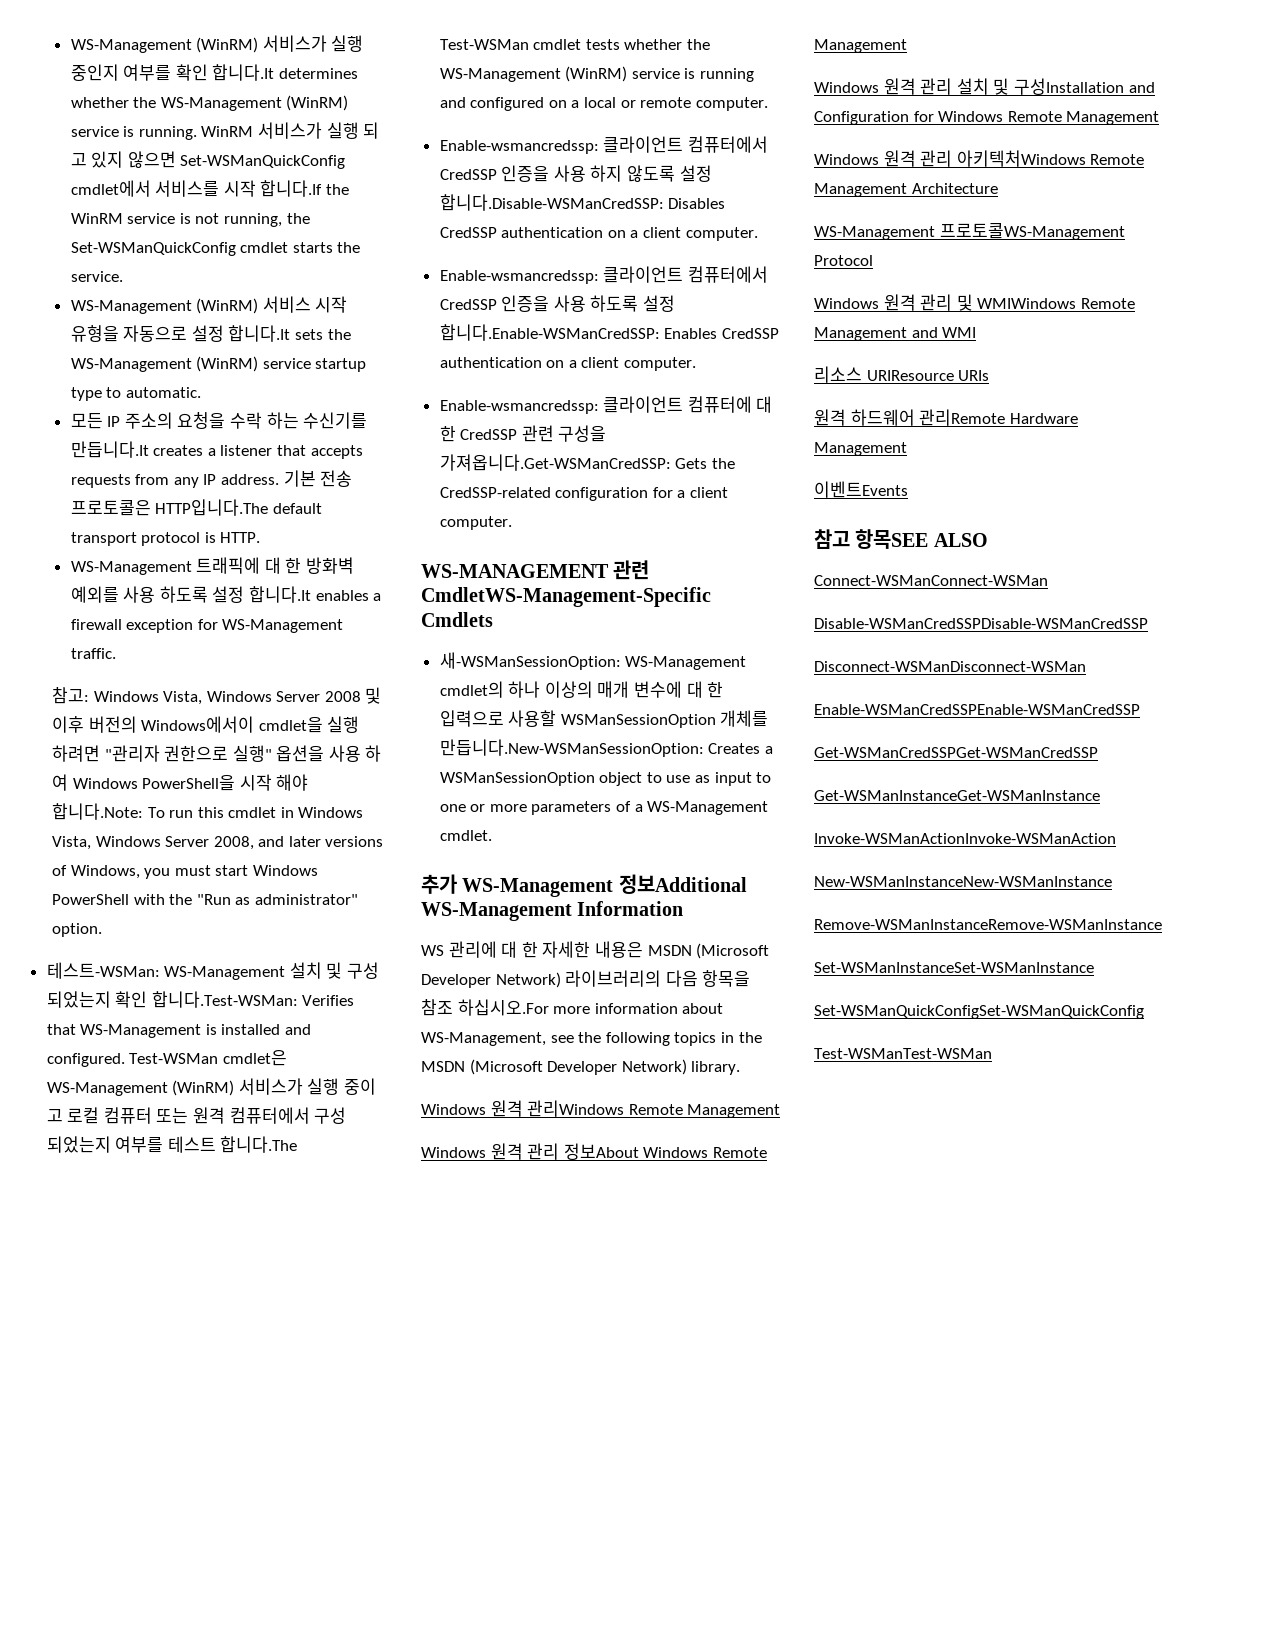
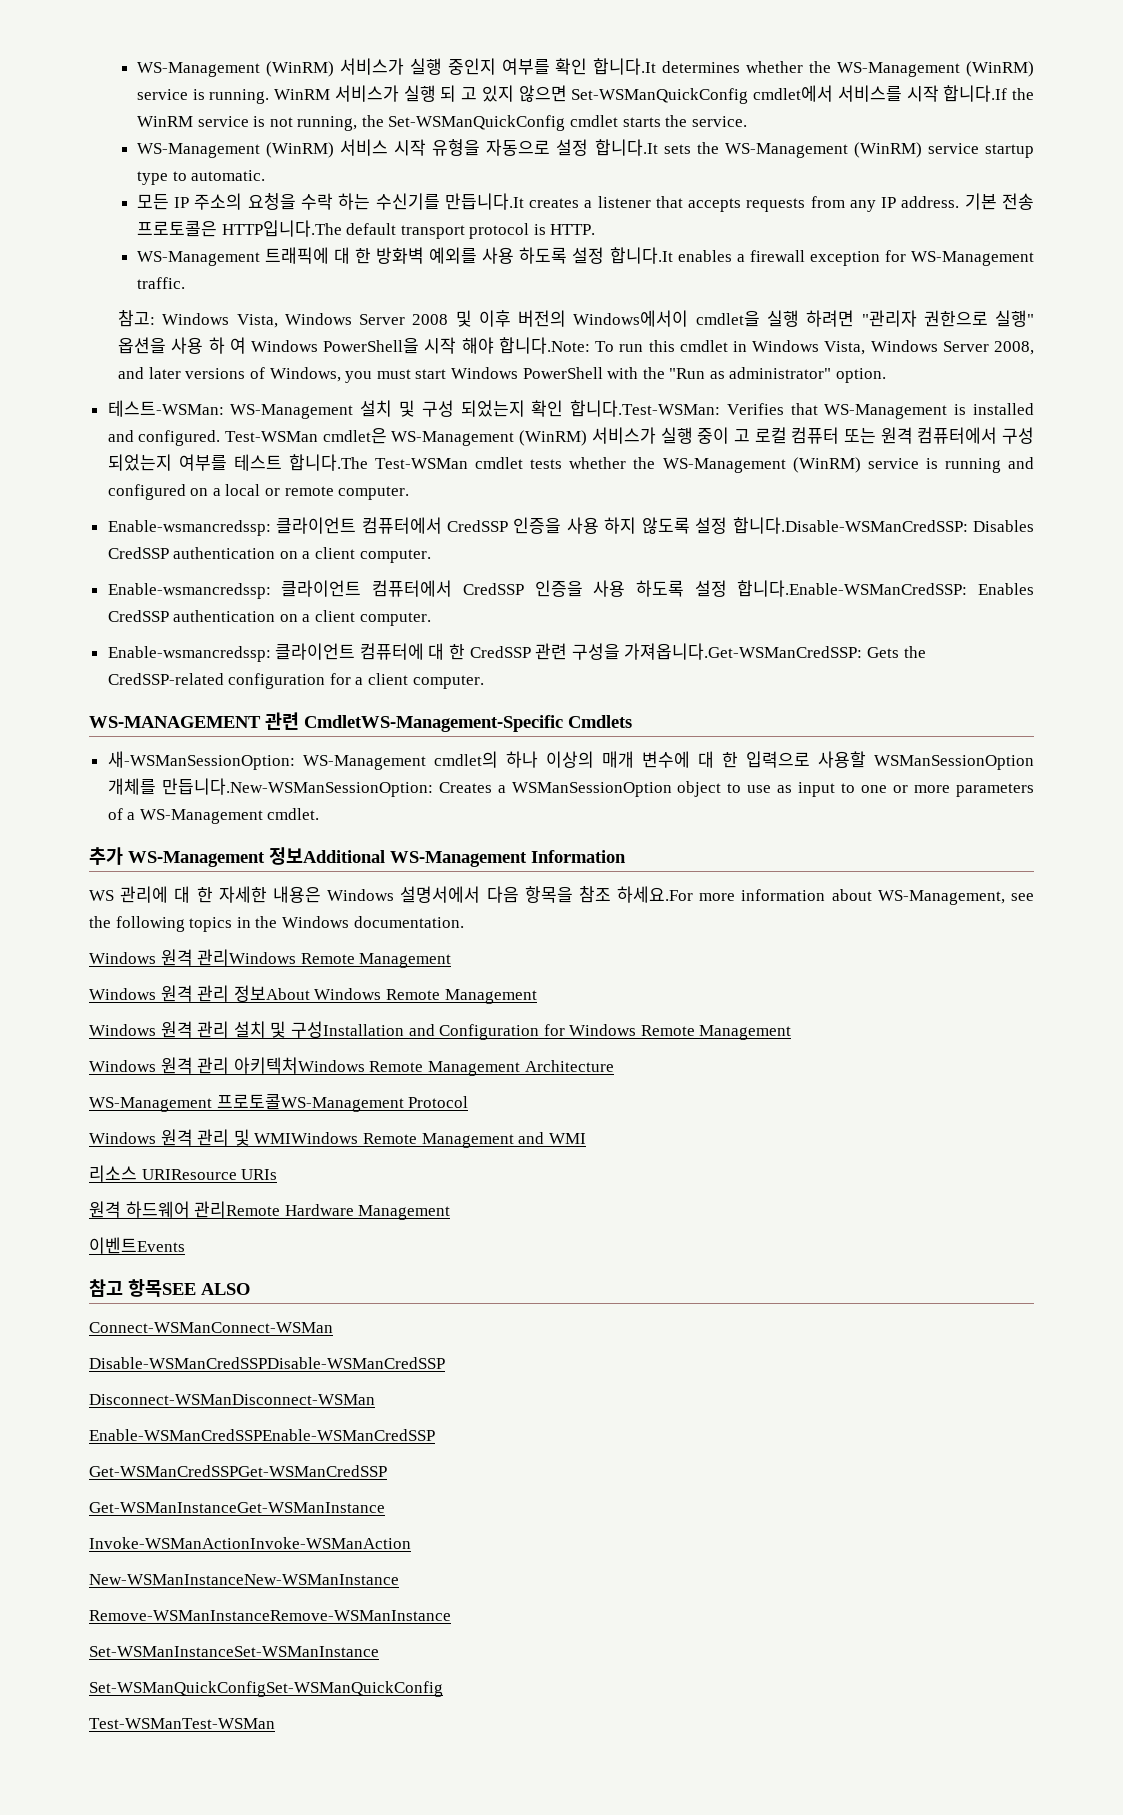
[647,943,770,959] [421,970,662,988] MSDN (Microsoft Developer Network) 라이브러리의 -> [327,886,481,903] Windows 설명서에서
[457,999,549,1016] 하십시오.For -> [617,886,694,903] 하세요.For
[421,1059,741,1075] MSDN (Microsoft Developer Network) library. -> [281,916,464,928] Windows documentation.

